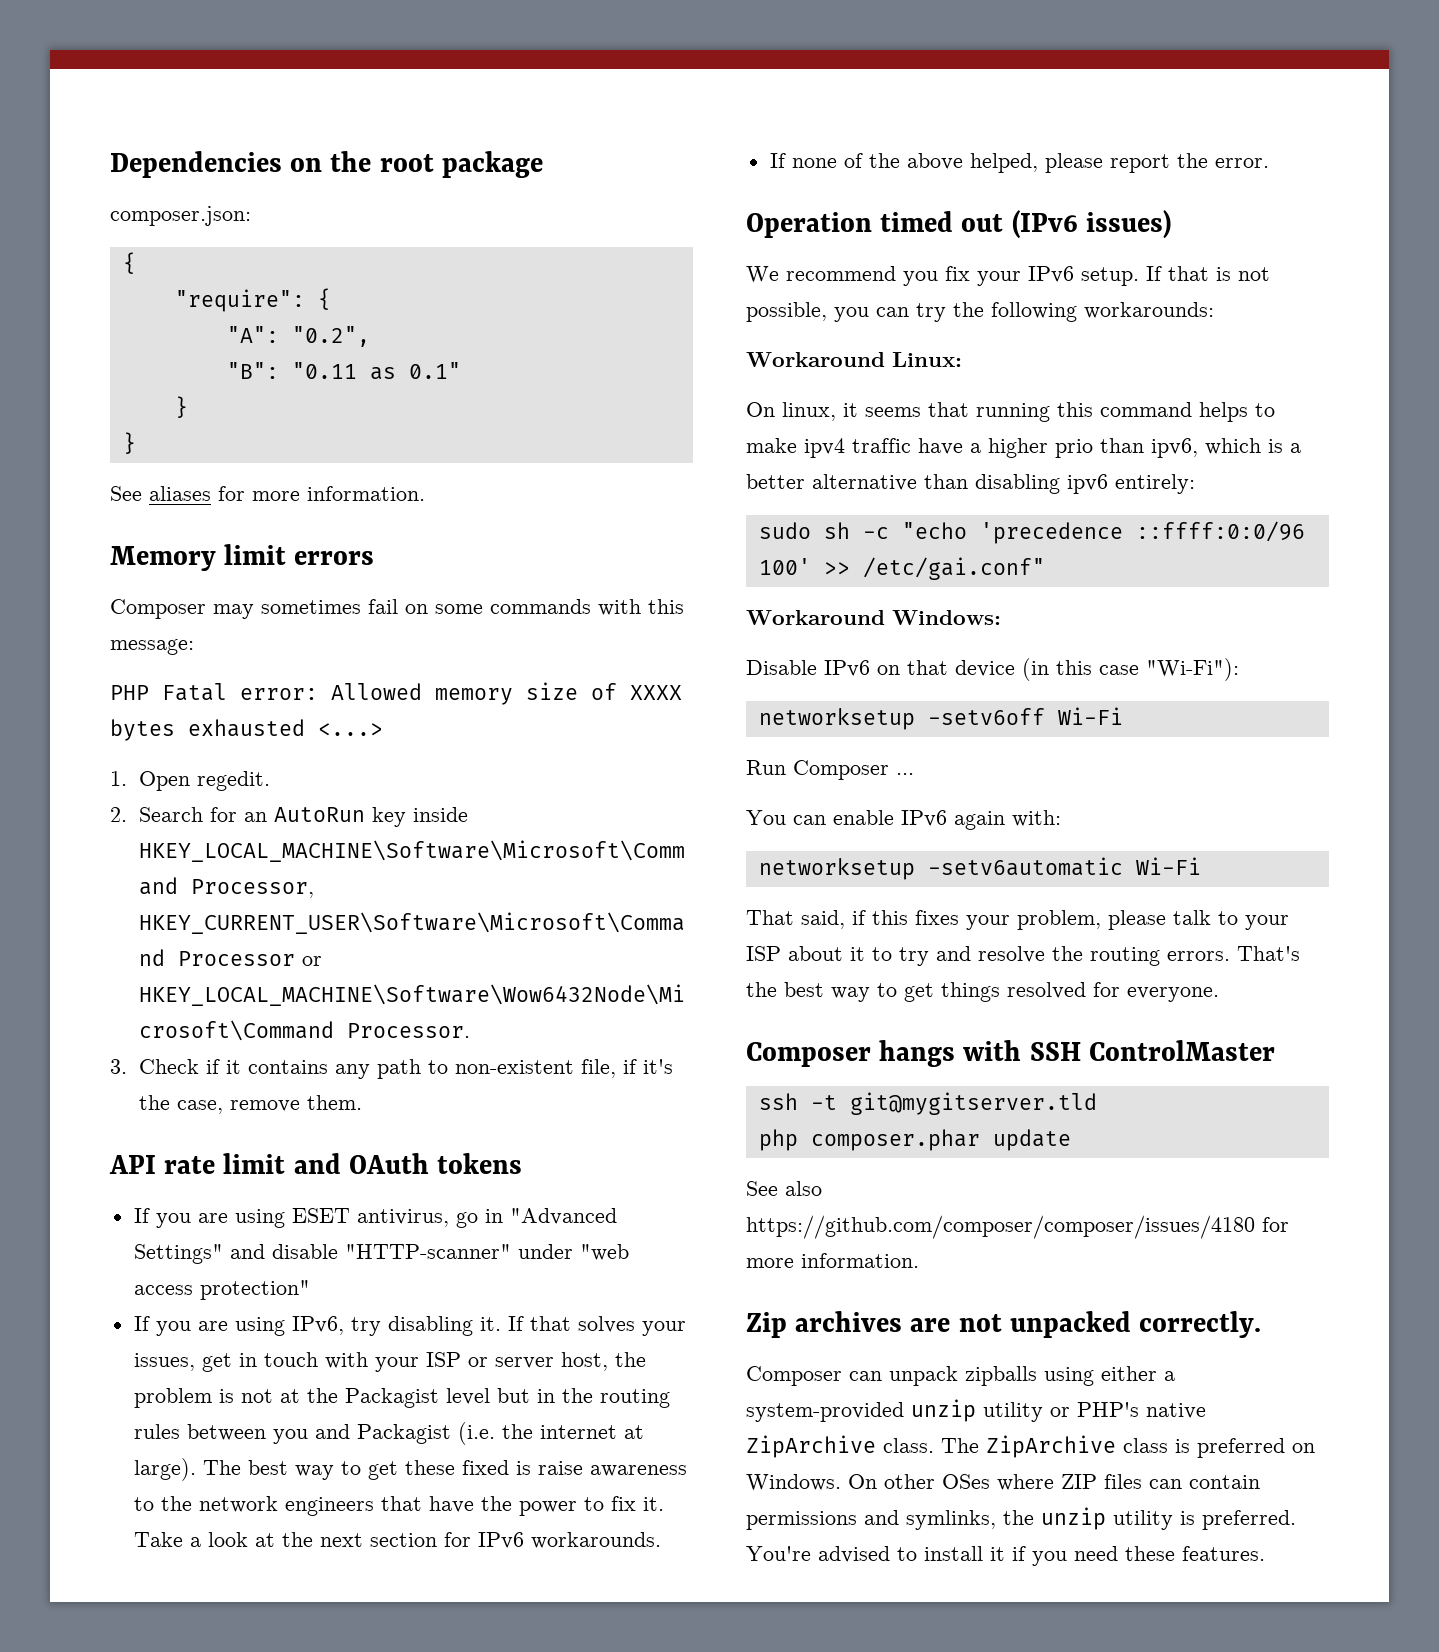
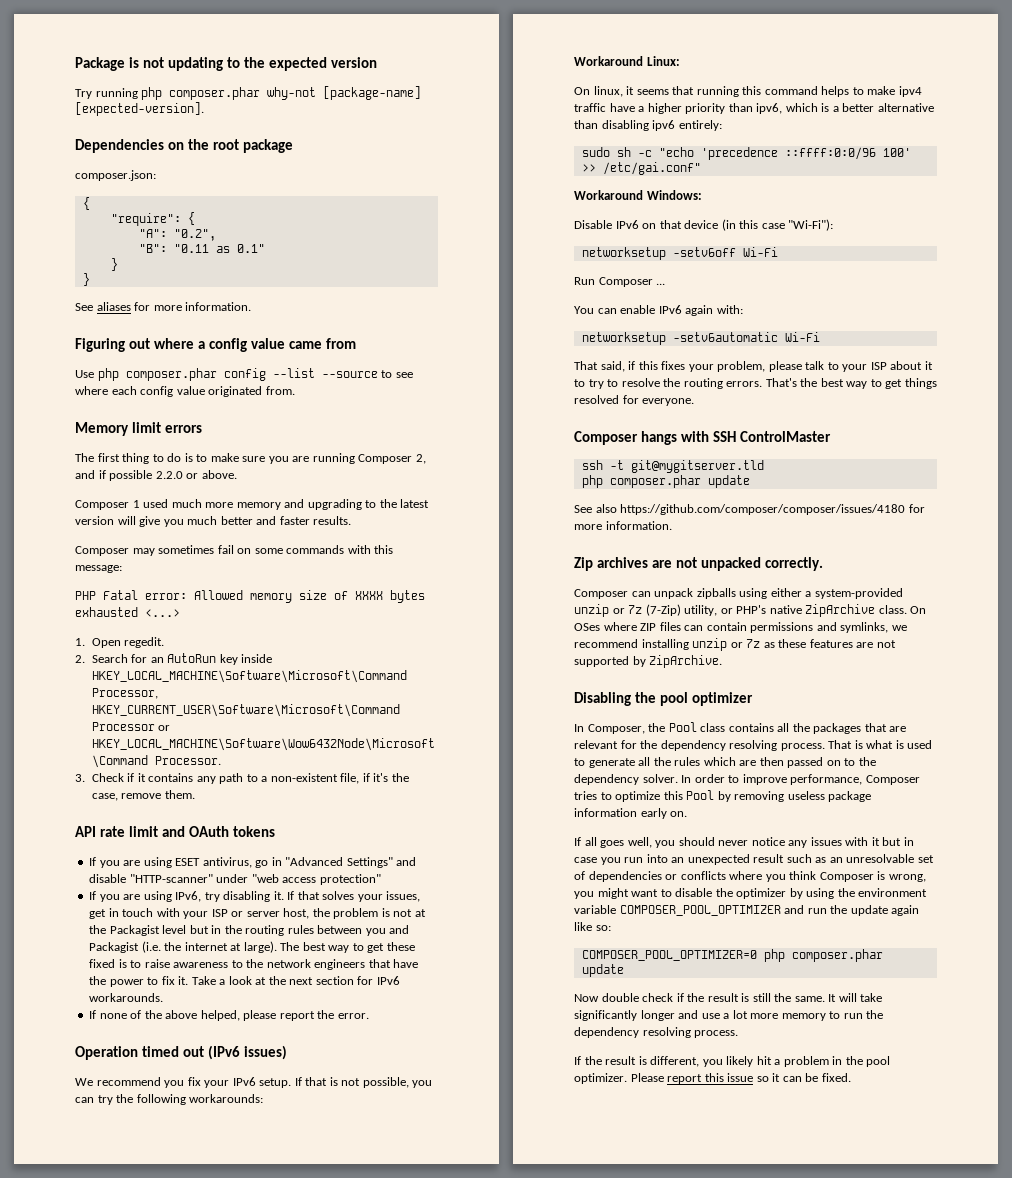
(110, 164) none -> [75,57,378,71] [75,86,422,100] [75,102,204,116] Package is not updating to the expected version // Try running php composer.phar why-not [package-name] [expected-version]. //
[110,544,375,571] Memory limit errors -> [75,338,357,352] [75,368,413,381] [75,386,295,397] [75,422,203,436] [75,453,426,464] [75,470,237,481] [75,499,430,510] [75,516,352,527] Figuring out where a config value came from // Use php composer.phar config --list --source to see where each config value originated from. // Memory limit errors // The first thing to do is to make sure you are running Composer 2, and if possible 2.2.0 or above. // Composer 1 used much more memory and upgrading to the latest version will give you much better and faster results.
(449, 1067) none -> [261,776,268,782] a
(531, 1468) none -> [130,960,142,968] to
[1055,439,1093,458] prio -> [685,103,726,114] priority
[936,946,971,961] and -> [607,379,619,387] to
[983,1402,1043,1422] utility -> [612,604,718,616] or 7z (7-Zip) utility,
[941,1435,1315,1458] [746,1474,935,1491] The ZipArchive class is preferred on Windows. On other -> [910,606,927,614] On
[1003,1507,1296,1530] [746,1546,1265,1566] the unzip utility is preferred. You're advised to install it if you need these features. -> [891,625,907,631] [574,638,896,651] [574,655,723,668] [574,692,754,706] [574,722,907,734] [574,740,933,751] [574,757,876,768] [574,774,920,785] [574,790,872,802] [574,808,688,819] [574,837,914,848] [574,854,934,865] [574,871,926,882] [574,888,928,899] [574,905,920,916] [574,922,611,931] [581,949,883,962] [581,964,624,977] [574,993,883,1002] [574,1010,884,1021] [574,1027,739,1038] [574,1056,891,1067] [574,1073,851,1084] we recommend installing unzip or 7z as these features are not supported by ZipArchive. // Disabling the pool optimizer // In Composer, the Pool class contains all the packages that are relevant for the dependency resolving process. That is what is used to generate all the rules which are then passed on to the dependency solver. In order to improve performance, Composer tries to optimize this Pool by removing useless package information early on. // If all goes well, you should never notice any issues with it but in case you run into an unexpected result such as an unresolvable set of dependencies or conflicts where you think Composer is wrong, you might want to disable the optimizer by using the environment variable COMPOSER_POOL_OPTIMIZER and run the update again like so: // COMPOSER_POOL_OPTIMIZER=0 php composer.phar update // Now double check if the result is still the same. It will take significantly longer and use a lot more memory to run the dependency resolving process. // If the result is different, you likely hit a problem in the pool optimizer. Please report this issue so it can be fixed.

